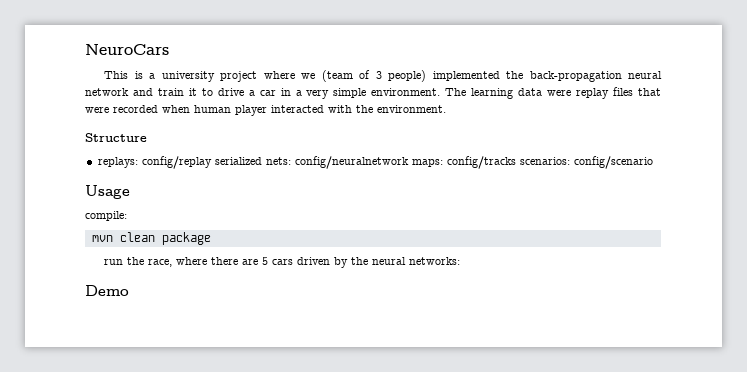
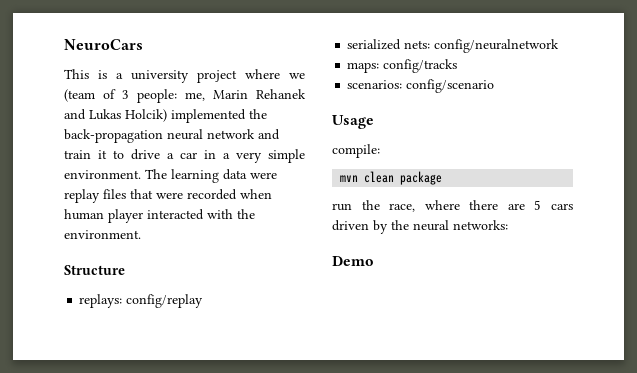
[388,70,427,82] people) -> [137,89,306,103] [64,109,167,122] people: me, Marin Rehanek and Lukas Holcik)
(212, 162) none -> (204, 301) //
(409, 162) none -> (560, 46) //
(516, 162) none -> (458, 66) //

